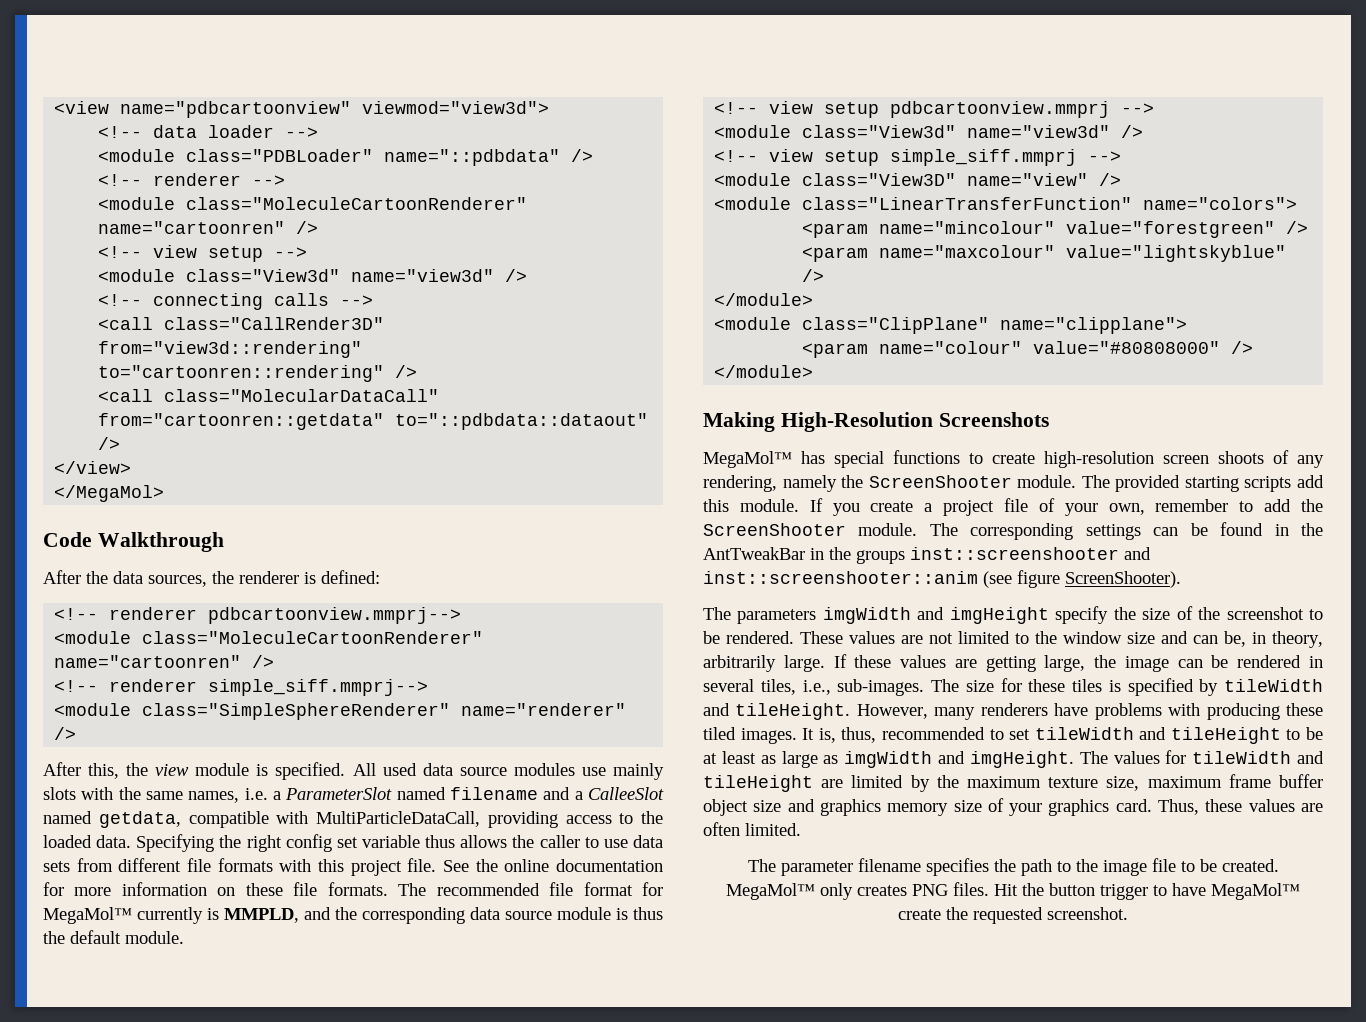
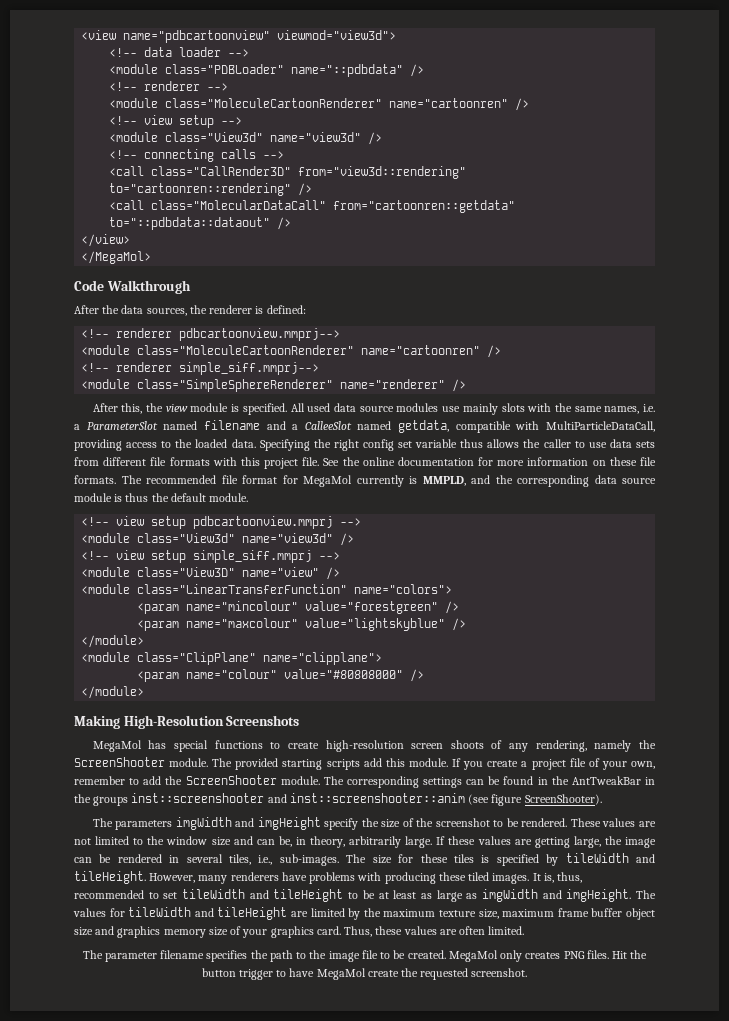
[43,907,132,924] MegaMol™ -> [303,475,352,487] MegaMol
[703,451,792,468] MegaMol™ -> [92,740,142,752] MegaMol
[726,883,815,900] MegaMol™ -> [448,950,498,962] MegaMol
[1211,883,1300,900] MegaMol™ -> [316,968,366,980] MegaMol

